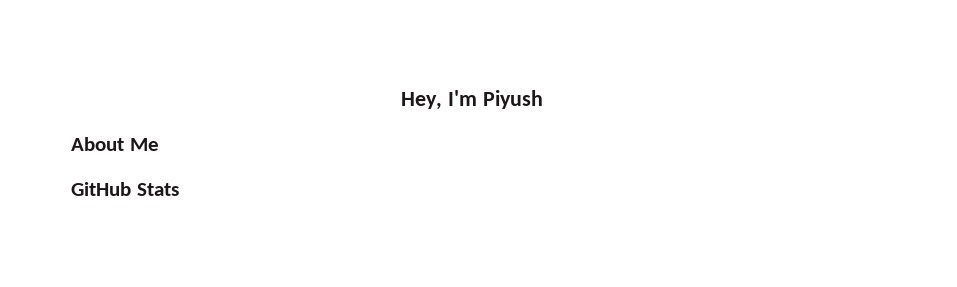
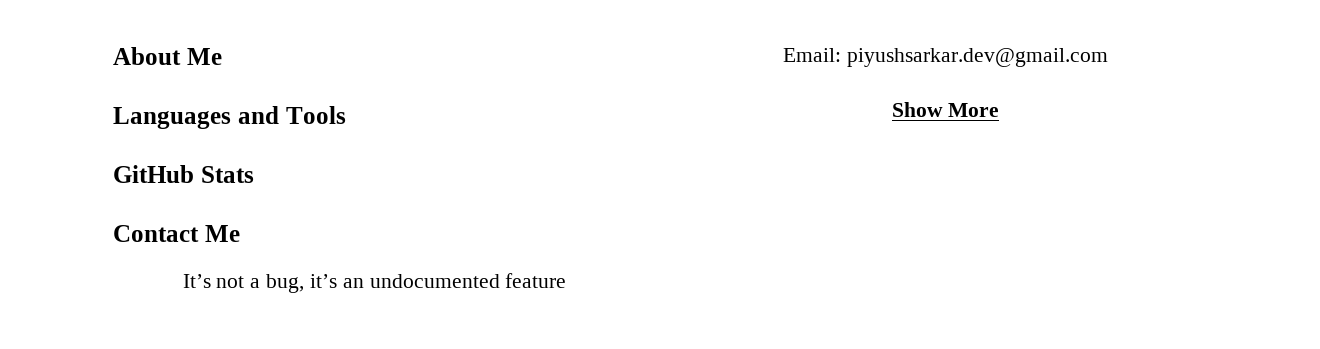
[401,90,543,110] Hey, I'm Piyush // -> (113, 56) none
(159, 144) none -> [113,106,346,129] // Languages and Tools
(179, 189) none -> [113,225,240,242] [182,273,567,293] [783,48,1108,67] [891,102,1000,117] // Contact Me // It’s not a bug, it’s an undocumented feature // Email: piyushsarkar.dev@gmail.com // Show More

